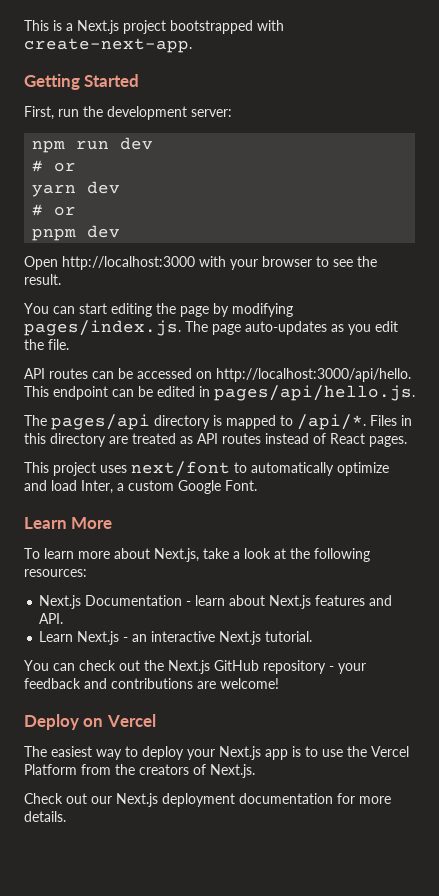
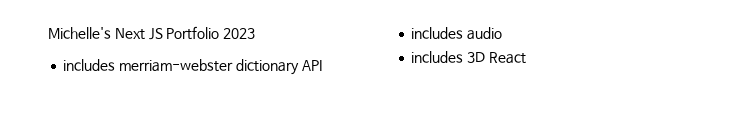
[24,20,284,34] [24,38,192,53] [24,74,140,90] [24,106,232,120] [32,137,154,153] [32,160,77,172] [32,181,121,197] [32,204,77,216] [32,225,121,241] [24,256,377,270] [24,274,61,285] [24,303,293,317] [24,320,398,336] [24,339,69,350] [24,368,411,382] [24,385,415,401] [24,414,412,430] [24,433,407,447] [24,461,389,477] [24,480,257,494] [24,517,113,529] [24,548,370,562] [24,569,87,577] [39,595,393,609] [39,613,64,624] [39,631,313,645] [24,660,366,674] [24,678,279,689] [24,714,156,730] [24,746,409,760] [24,764,255,778] [24,793,391,807] [24,811,66,822] This is a Next.js project bootstrapped with create-next-app. // Getting Started // First, run the development server: // npm run dev // # or // yarn dev // # or // pnpm dev // Open http://localhost:3000 with your browser to see the result. // You can start editing the page by modifying pages/index.js. The page auto-updates as you edit the file. // API routes can be accessed on http://localhost:3000/api/hello. This endpoint can be edited in pages/api/hello.js. // The pages/api directory is mapped to /api/*. Files in this directory are treated as API routes instead of React pages. // This project uses next/font to automatically optimize and load Inter, a custom Google Font. // Learn More // To learn more about Next.js, take a look at the following resources: // Next.js Documentation - learn about Next.js features and API. // Learn Next.js - an interactive Next.js tutorial. // You can check out the Next.js GitHub repository - your feedback and contributions are welcome! // Deploy on Vercel // The easiest way to deploy your Next.js app is to use the Vercel Platform from the creators of Next.js. // Check out our Next.js deployment documentation for more details. -> [48,26,256,40] [63,59,322,75] [411,27,503,40] [411,51,526,64] Michelle's Next JS Portfolio 2023 // includes merriam-webster dictionary API // includes audio // includes 3D React

